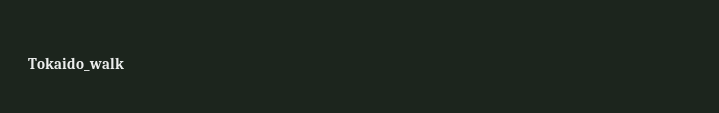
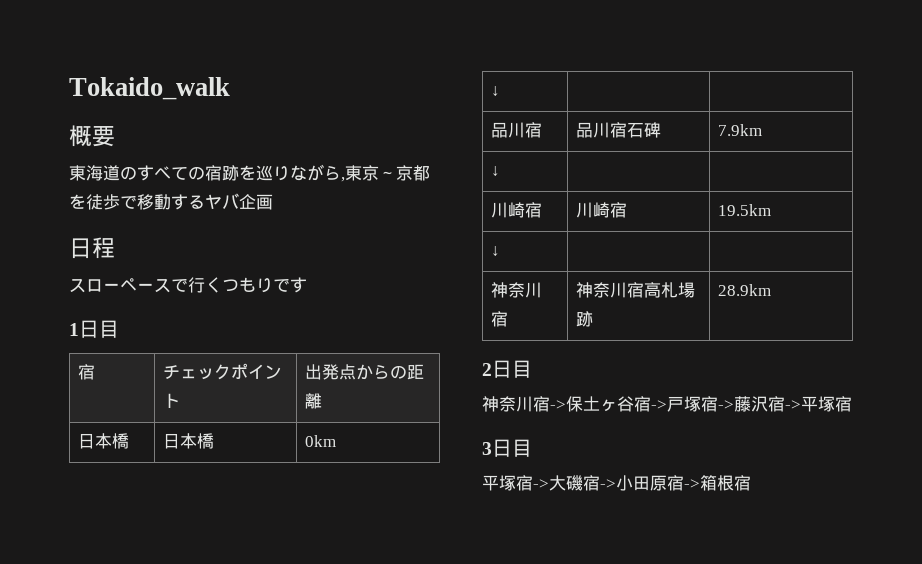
(124, 64) none -> [69,125,115,147] [69,164,430,182] [69,193,273,210] [69,237,115,259] [69,277,307,293] [69,320,119,338] [78,364,96,380] [163,363,283,380] [163,393,181,408] [305,364,425,380] [305,393,323,409] [78,433,130,449] [163,433,215,449] [305,435,337,447] [491,86,501,96] [491,122,543,138] [576,122,662,138] [718,124,763,136] [491,166,501,176] [491,202,543,218] [576,202,628,218] [718,204,772,216] [491,246,501,256] [491,282,543,298] [491,311,509,327] [576,282,696,298] [576,311,594,327] [718,284,772,296] [482,360,532,378] [482,396,852,412] [482,439,532,457] [482,475,751,491] // 概要 // 東海道のすべての宿跡を巡りながら,東京～京都を徒歩で移動するヤバ企画 // 日程 // スローペースで行くつもりです // 1日目 // 宿 | チェックポイント | 出発点からの距離 // 日本橋 | 日本橋 | 0km // ↓ | | // 品川宿 | 品川宿石碑 | 7.9km // ↓ | | // 川崎宿 | 川崎宿 | 19.5km // ↓ | | // 神奈川宿 | 神奈川宿高札場跡 | 28.9km // 2日目 // 神奈川宿->保土ヶ谷宿->戸塚宿->藤沢宿->平塚宿 // 3日目 // 平塚宿->大磯宿->小田原宿->箱根宿

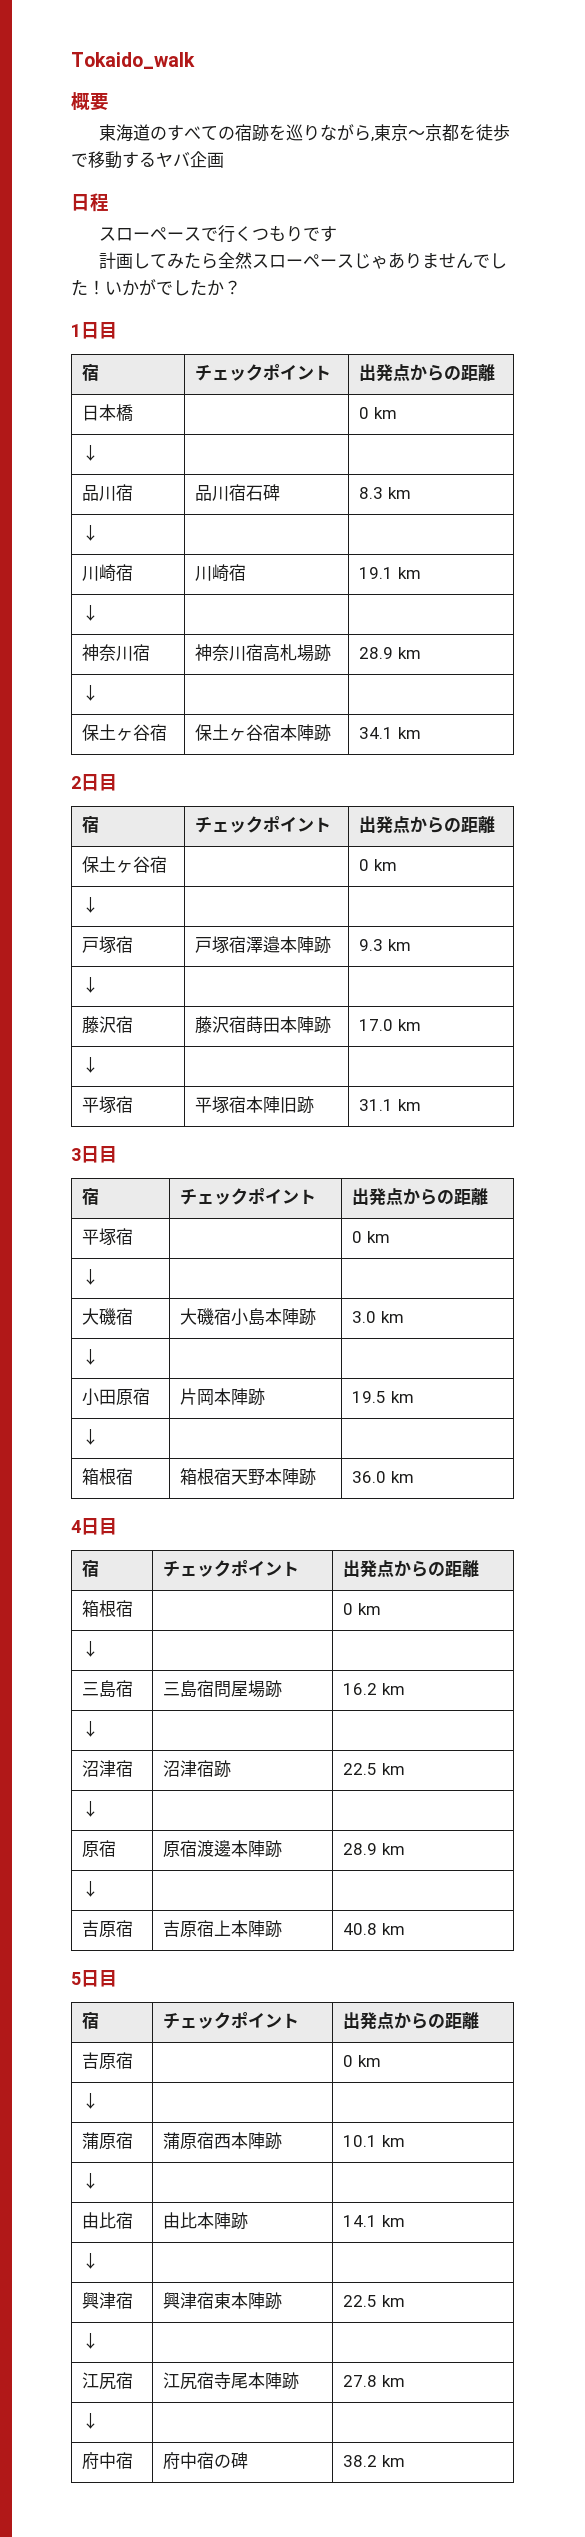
(307, 285) none -> [98,252,507,269] [71,279,241,296] // 計画してみたら全然スローペースじゃありませんでした！いかがでしたか？
[163,433,215,449] [305,435,337,447] 日本橋 | 0km -> [358,407,397,419] | 0 km
[718,124,763,136] 7.9km -> [358,487,411,499] 8.3 km
[718,204,772,216] 19.5km -> [358,567,421,579] 19.1 km
[718,284,772,296] [482,360,532,378] [482,396,852,412] [482,439,532,457] [482,475,751,491] 28.9km // 2日目 // 神奈川宿->保土ヶ谷宿->戸塚宿->藤沢宿->平塚宿 // 3日目 // 平塚宿->大磯宿->小田原宿->箱根宿 -> [358,647,421,659] [81,685,99,701] [81,724,167,741] [194,724,331,742] [358,727,421,739] [71,774,117,791] [81,815,99,833] [194,815,331,833] [358,816,495,834] [81,856,167,873] [358,859,397,871] [81,897,99,913] [81,936,133,954] [194,936,331,954] [358,939,411,951] [81,977,99,993] [81,1016,133,1034] [194,1016,331,1034] [358,1019,421,1031] [81,1057,99,1073] [81,1096,133,1114] [194,1096,314,1114] [358,1099,421,1111] [71,1146,117,1163] [81,1187,99,1205] [179,1187,316,1205] [351,1188,488,1206] [81,1228,133,1246] [351,1231,390,1243] [81,1269,99,1285] [81,1308,133,1325] [179,1308,316,1326] [351,1311,404,1323] [81,1349,99,1365] [81,1388,150,1406] [179,1388,265,1406] [351,1391,414,1403] [81,1429,99,1445] [81,1468,133,1485] [179,1468,316,1486] [351,1471,414,1483] [71,1518,117,1535] [81,1559,99,1577] [162,1559,299,1577] [342,1560,479,1578] [81,1600,133,1617] [342,1603,381,1615] [81,1641,99,1657] [81,1680,133,1698] [162,1680,282,1698] [342,1683,405,1695] [81,1721,99,1737] [81,1760,133,1777] [162,1760,231,1778] [342,1763,405,1775] [81,1801,99,1817] [81,1840,116,1857] [162,1840,282,1858] [342,1843,405,1855] [81,1881,99,1897] [81,1920,133,1937] [162,1920,282,1938] [342,1923,405,1935] [71,1970,117,1987] [81,2011,99,2029] [162,2011,299,2029] [342,2012,479,2030] [81,2052,133,2069] [342,2055,381,2067] [81,2093,99,2109] [81,2132,133,2149] [162,2132,282,2150] [342,2135,405,2147] [81,2173,99,2189] [81,2212,133,2229] [162,2212,248,2230] [342,2215,405,2227] [81,2253,99,2269] [81,2292,133,2309] [162,2292,282,2310] [342,2295,405,2307] [81,2333,99,2349] [81,2372,133,2390] [162,2372,299,2390] [342,2375,405,2387] [81,2413,99,2429] [81,2452,133,2470] [162,2452,248,2470] [342,2455,405,2467] 28.9 km // ↓ | | // 保土ヶ谷宿 | 保土ヶ谷宿本陣跡 | 34.1 km // 2日目 // 宿 | チェックポイント | 出発点からの距離 // 保土ヶ谷宿 | | 0 km // ↓ | | // 戸塚宿 | 戸塚宿澤邉本陣跡 | 9.3 km // ↓ | | // 藤沢宿 | 藤沢宿蒔田本陣跡 | 17.0 km // ↓ | | // 平塚宿 | 平塚宿本陣旧跡 | 31.1 km // 3日目 // 宿 | チェックポイント | 出発点からの距離 // 平塚宿 | | 0 km // ↓ | | // 大磯宿 | 大磯宿小島本陣跡 | 3.0 km // ↓ | | // 小田原宿 | 片岡本陣跡 | 19.5 km // ↓ | | // 箱根宿 | 箱根宿天野本陣跡 | 36.0 km // 4日目 // 宿 | チェックポイント | 出発点からの距離 // 箱根宿 | | 0 km // ↓ | | // 三島宿 | 三島宿問屋場跡 | 16.2 km // ↓ | | // 沼津宿 | 沼津宿跡 | 22.5 km // ↓ | | // 原宿 | 原宿渡邊本陣跡 | 28.9 km // ↓ | | // 吉原宿 | 吉原宿上本陣跡 | 40.8 km // 5日目 // 宿 | チェックポイント | 出発点からの距離 // 吉原宿 | | 0 km // ↓ | | // 蒲原宿 | 蒲原宿西本陣跡 | 10.1 km // ↓ | | // 由比宿 | 由比本陣跡 | 14.1 km // ↓ | | // 興津宿 | 興津宿東本陣跡 | 22.5 km // ↓ | | // 江尻宿 | 江尻宿寺尾本陣跡 | 27.8 km // ↓ | | // 府中宿 | 府中宿の碑 | 38.2 km

